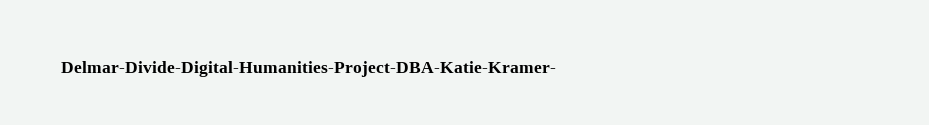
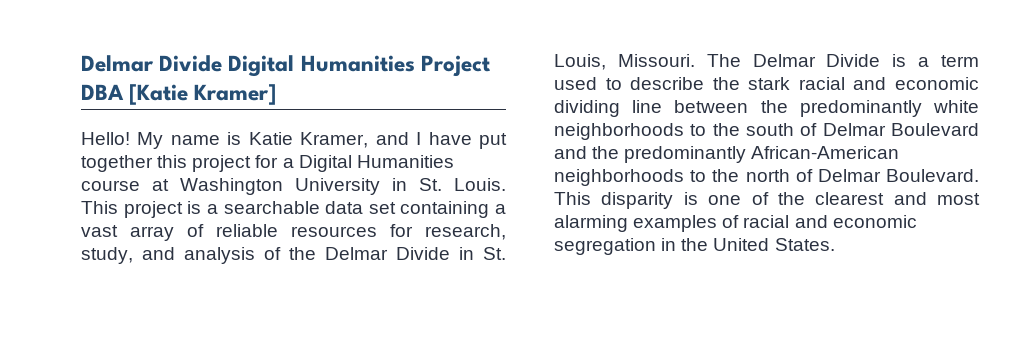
[61,61,556,77] Delmar-Divide-Digital-Humanities-Project-DBA-Katie-Kramer- -> [81,55,490,77] [81,84,277,105] [81,132,508,149] [81,155,454,172] [81,178,506,195] [81,201,506,218] [81,224,506,241] [81,247,506,264] [554,54,979,70] [554,77,979,90] [554,100,979,117] [554,123,979,140] [554,146,900,163] [554,169,980,186] [554,192,980,209] [554,215,917,232] [554,238,835,255] Delmar Divide Digital Humanities Project DBA [Katie Kramer] // Hello! My name is Katie Kramer, and I have put together this project for a Digital Humanities course at Washington University in St. Louis. This project is a searchable data set containing a vast array of reliable resources for research, study, and analysis of the Delmar Divide in St. Louis, Missouri. The Delmar Divide is a term used to describe the stark racial and economic dividing line between the predominantly white neighborhoods to the south of Delmar Boulevard and the predominantly African-American neighborhoods to the north of Delmar Boulevard. This disparity is one of the clearest and most alarming examples of racial and economic segregation in the United States.

